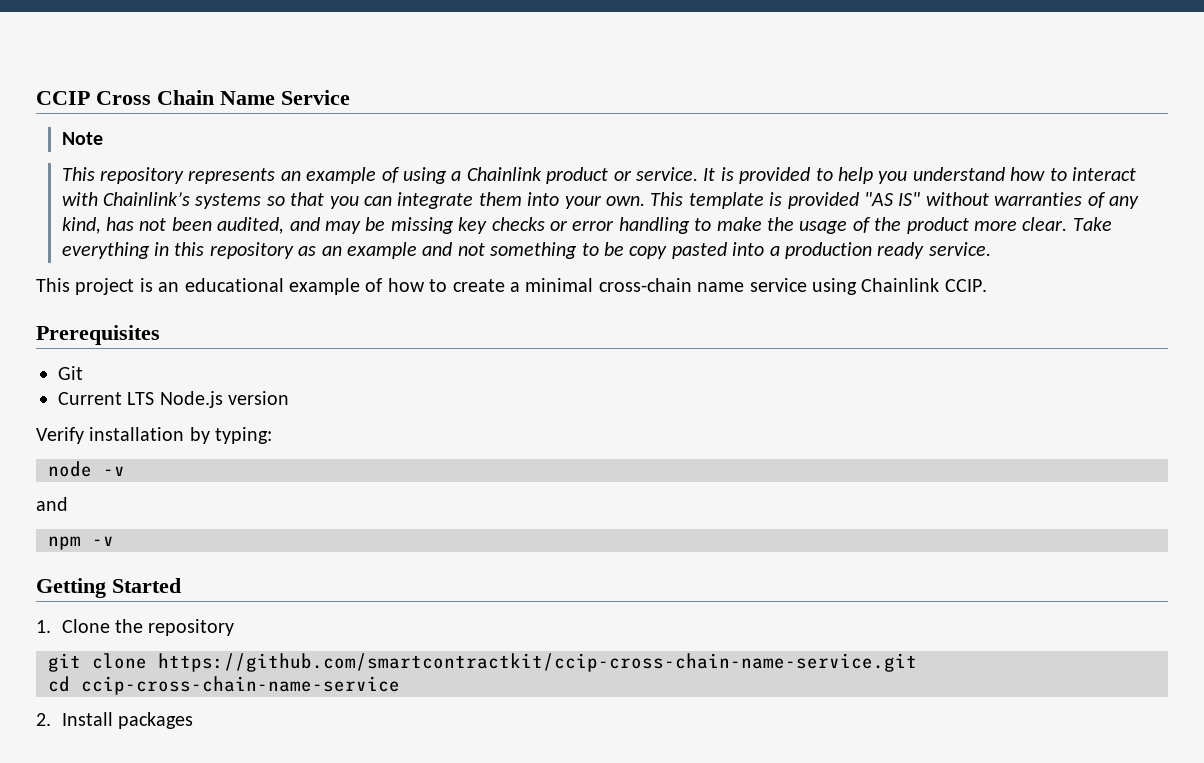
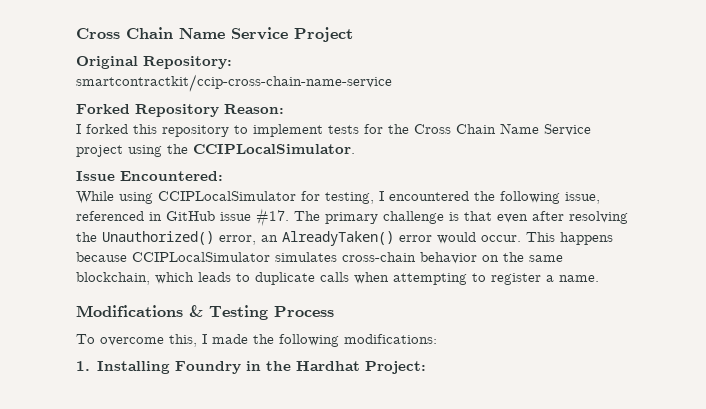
[36,90,350,105] [61,132,103,145] [61,167,1137,184] [61,192,1140,209] [61,217,1112,234] [61,242,991,259] [36,278,987,295] [36,325,160,345] [58,366,83,380] [58,391,290,408] [36,427,273,444] [48,461,125,477] [36,497,68,511] [48,536,114,550] [36,578,181,598] [36,619,235,636] [48,653,917,672] [48,676,400,695] [36,712,194,729] CCIP Cross Chain Name Service // Note // This repository represents an example of using a Chainlink product or service. It is provided to help you understand how to interact with Chainlink’s systems so that you can integrate them into your own. This template is provided "AS IS" without warranties of any kind, has not been audited, and may be missing key checks or error handling to make the usage of the product more clear. Take everything in this repository as an example and not something to be copy pasted into a production ready service. // This project is an educational example of how to create a minimal cross-chain name service using Chainlink CCIP. // Prerequisites // Git // Current LTS Node.js version // Verify installation by typing: // node -v // and // npm -v // Getting Started // 1. Clone the repository // git clone https://github.com/smartcontractkit/ccip-cross-chain-name-service.git // cd ccip-cross-chain-name-service // 2. Install packages -> [76,27,353,42] [76,56,232,69] [76,74,392,92] [76,104,284,117] [76,123,591,137] [76,144,355,157] [76,171,223,181] [76,191,600,204] [76,208,628,227] [76,231,613,246] [76,252,563,264] [76,272,599,285] [76,305,334,320] [76,334,437,347] [76,361,427,374] Cross Chain Name Service Project // Original Repository: // smartcontractkit/ccip-cross-chain-name-service // Forked Repository Reason: // I forked this repository to implement tests for the Cross Chain Name Service project using the CCIPLocalSimulator. // Issue Encountered: // While using CCIPLocalSimulator for testing, I encountered the following issue, referenced in GitHub issue #17. The primary challenge is that even after resolving the Unauthorized() error, an AlreadyTaken() error would occur. This happens because CCIPLocalSimulator simulates cross-chain behavior on the same blockchain, which leads to duplicate calls when attempting to register a name. // Modifications & Testing Process // To overcome this, I made the following modifications: // 1. Installing Foundry in the Hardhat Project:

